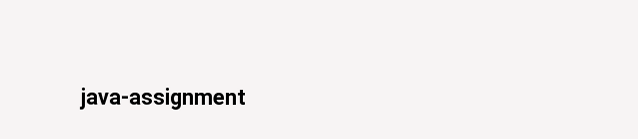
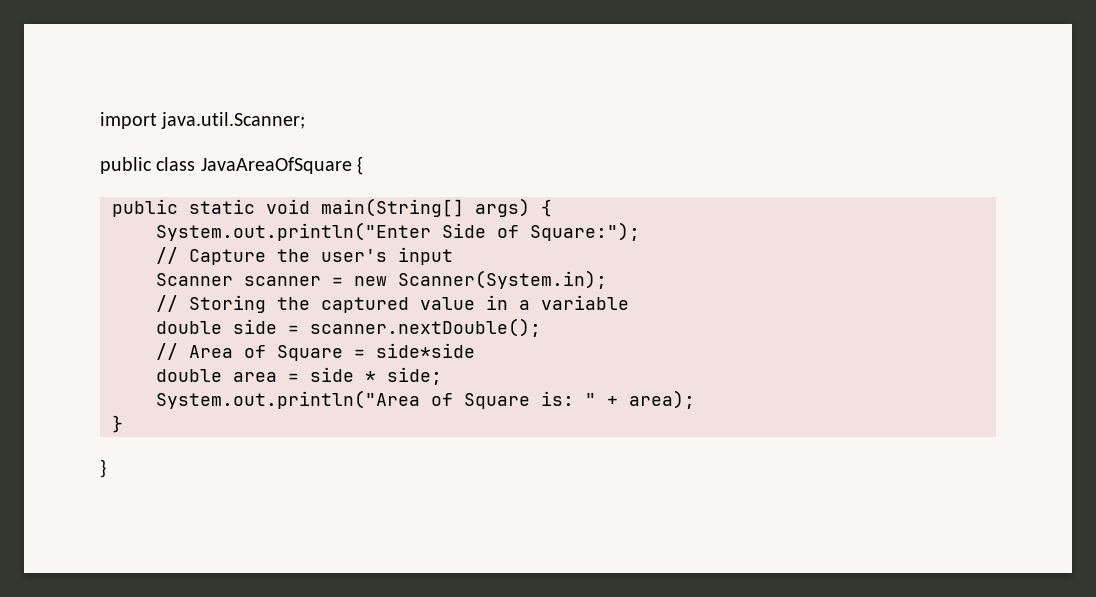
[79,87,246,110] java-assignment -> [100,112,306,129] [100,156,364,175] [112,198,552,217] [156,222,640,241] [156,247,453,265] [156,270,607,289] [156,295,629,313] [156,318,541,337] [156,343,475,361] [156,367,442,385] [156,390,695,409] [112,415,123,433] [100,459,106,478] import java.util.Scanner; // public class JavaAreaOfSquare { // public static void main(String[] args) { // System.out.println("Enter Side of Square:"); // // Capture the user's input // Scanner scanner = new Scanner(System.in); // // Storing the captured value in a variable // double side = scanner.nextDouble(); // // Area of Square = side*side // double area = side * side; // System.out.println("Area of Square is: " + area); // } // }

